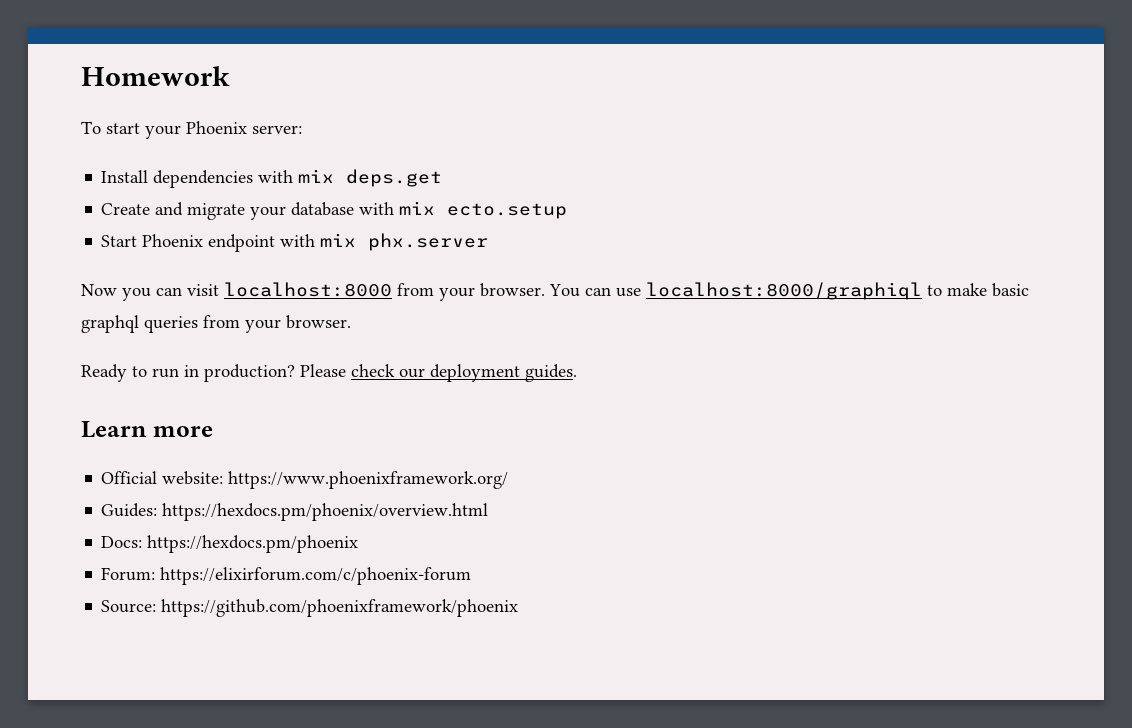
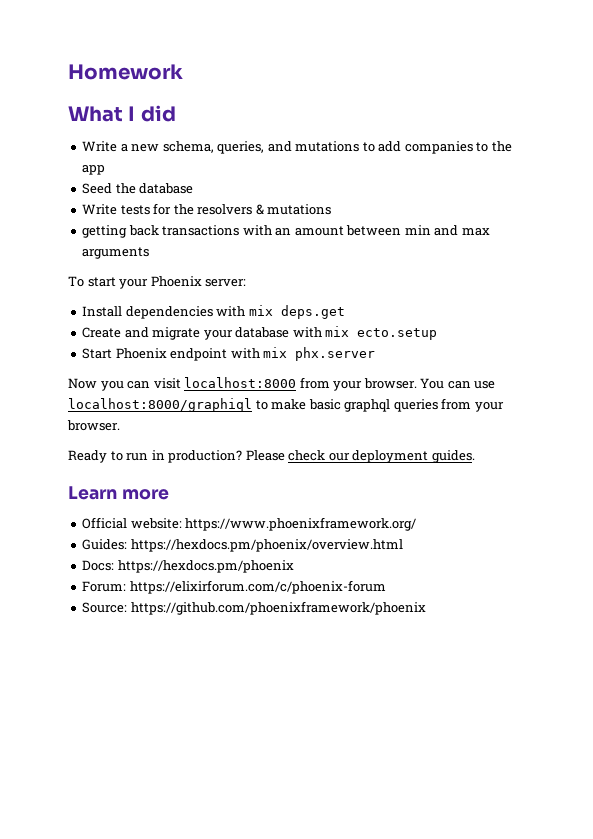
(230, 76) none -> [68,105,176,122] [82,141,512,154] [82,165,106,175] [82,183,194,194] [82,203,332,215] [82,225,490,238] [82,247,150,259] // What I did // Write a new schema, queries, and mutations to add companies to the app // Seed the database // Write tests for the resolvers & mutations // getting back transactions with an amount between min and max arguments

